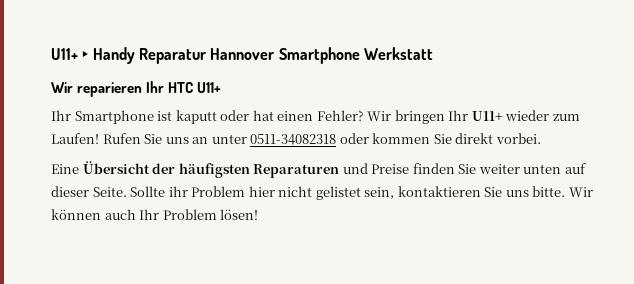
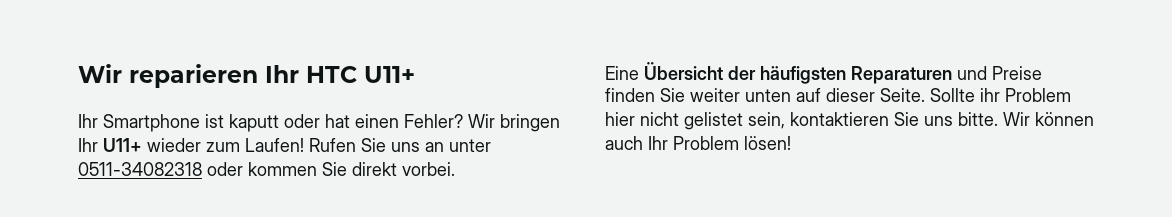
[51,47,433,64] U11+ ‣ Handy Reparatur Hannover Smartphone Werkstatt // -> (78, 73) none

